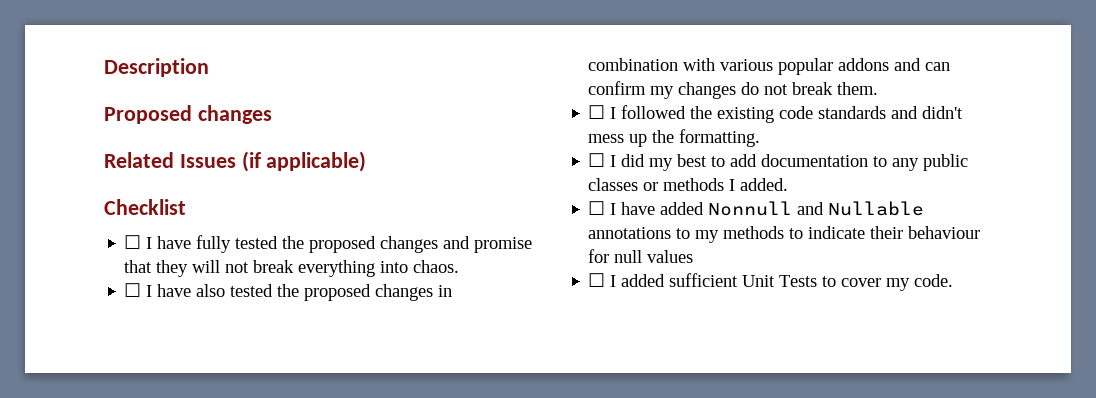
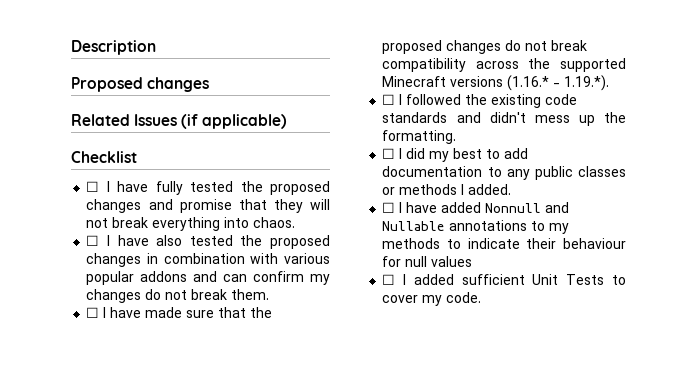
(879, 88) none -> [86,307,273,318] [382,40,588,54] [382,58,626,72] [382,75,610,91] // ☐ I have made sure that the proposed changes do not break compatibility across the supported Minecraft versions (1.16.* - 1.19.*).

